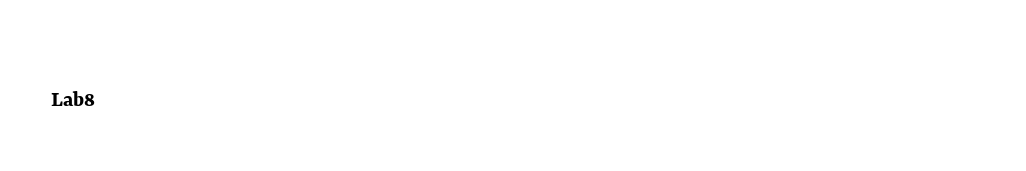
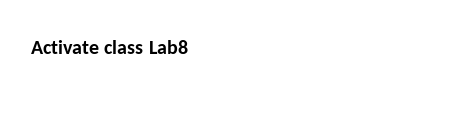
(51, 98) none -> [31,40,144,54] Activate class

